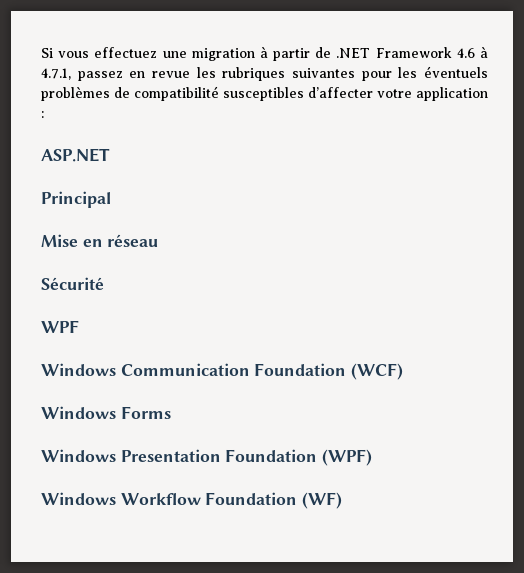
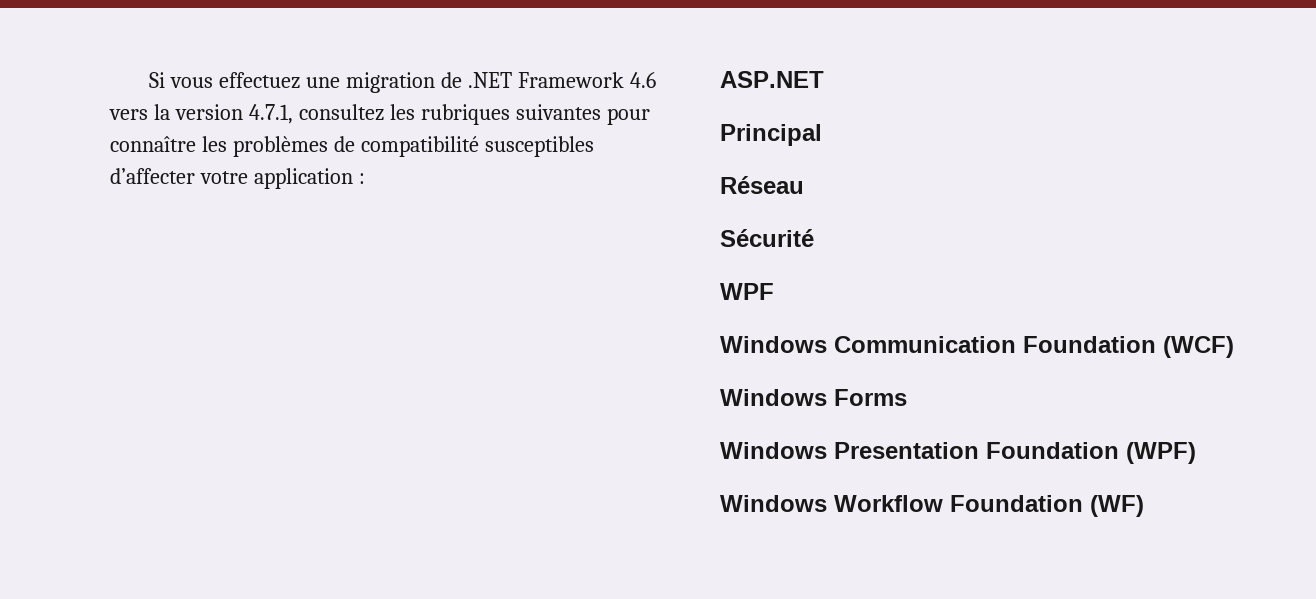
[259,46,311,61] à partir -> (436, 82) none
[480,46,489,58] [41,68,190,81] à 4.7.1, passez en revue -> [109,104,384,124] vers la version 4.7.1, consultez
[398,66,489,78] les éventuels -> [110,136,227,152] connaître les
[41,234,159,247] Mise en réseau -> [720,176,804,194] Réseau

